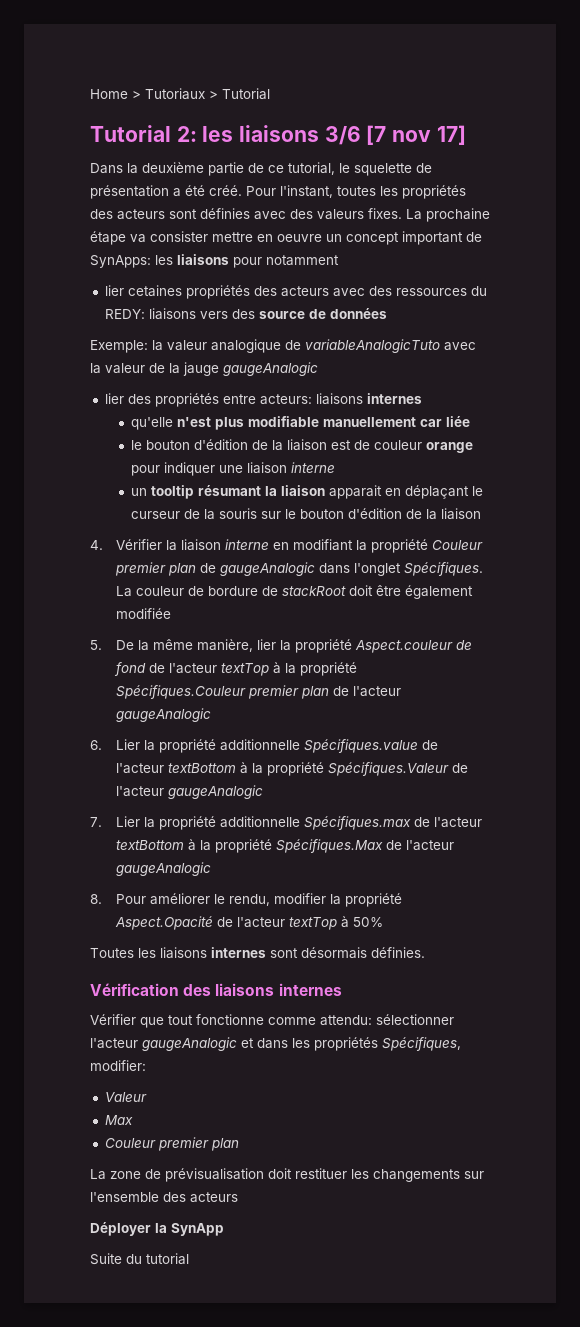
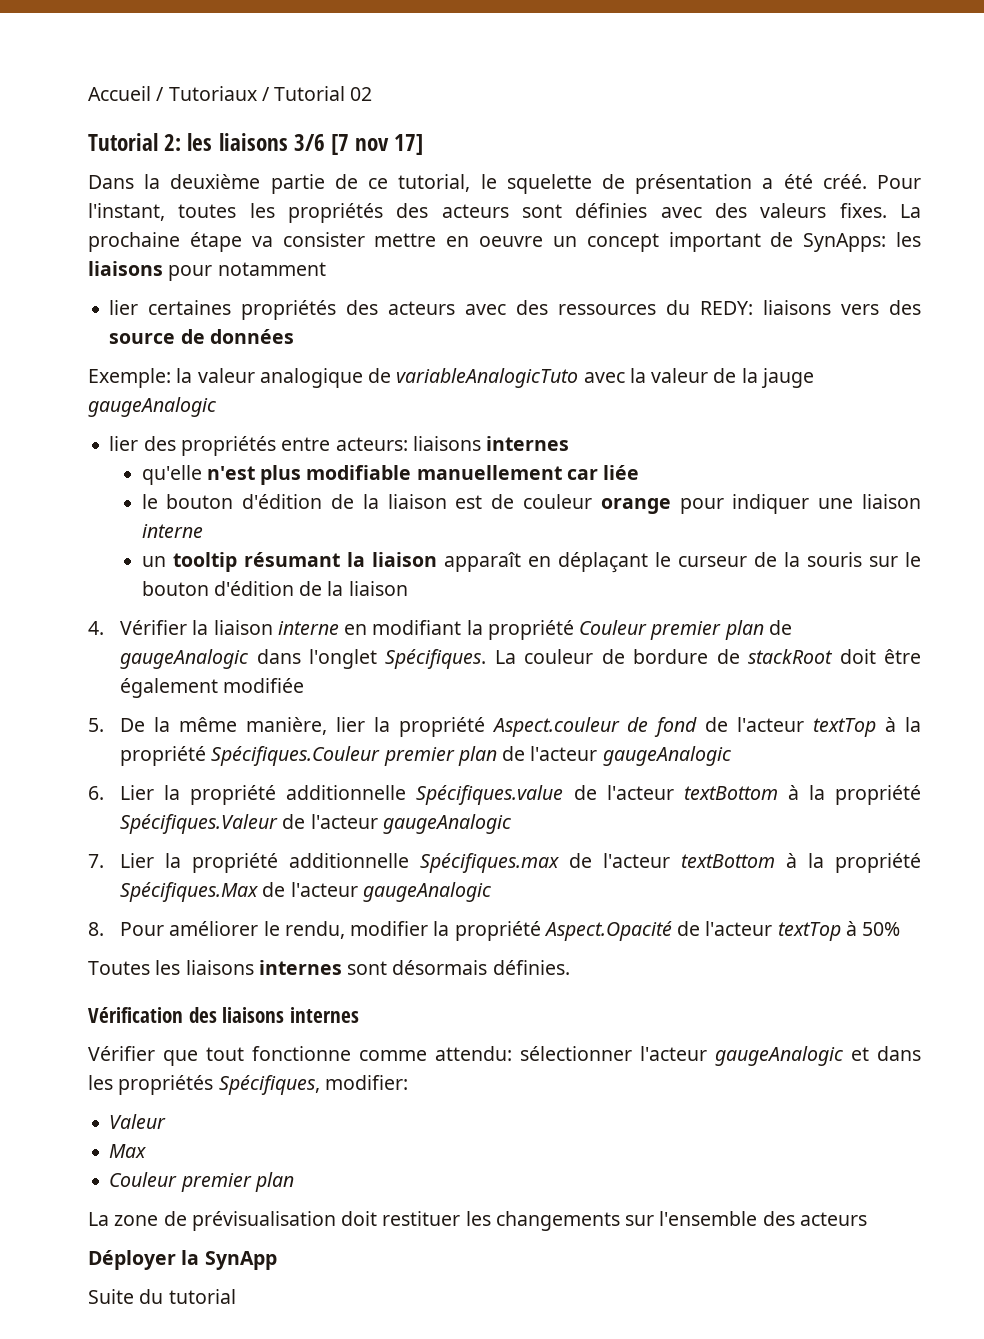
[90,88,270,100] Home > Tutoriaux > Tutorial -> [88,86,373,101] Accueil / Tutoriaux / Tutorial 02
[127,285,182,297] cetaines -> [148,300,232,315] certaines
[328,485,382,499] apparait -> [443,552,521,572] apparaît

